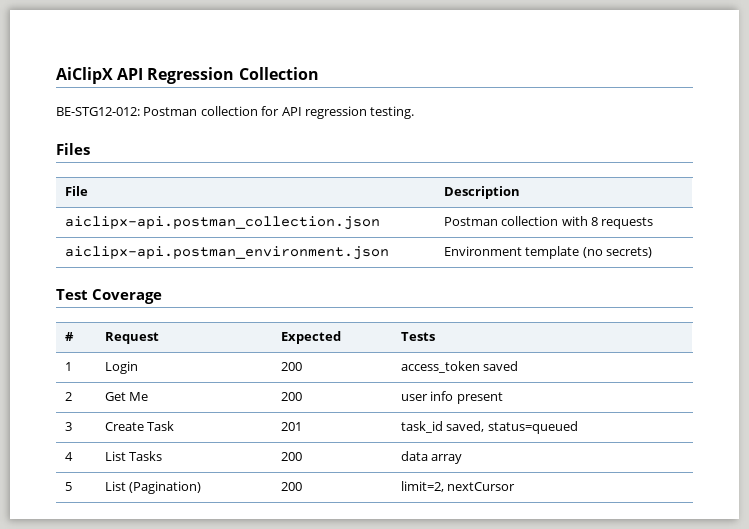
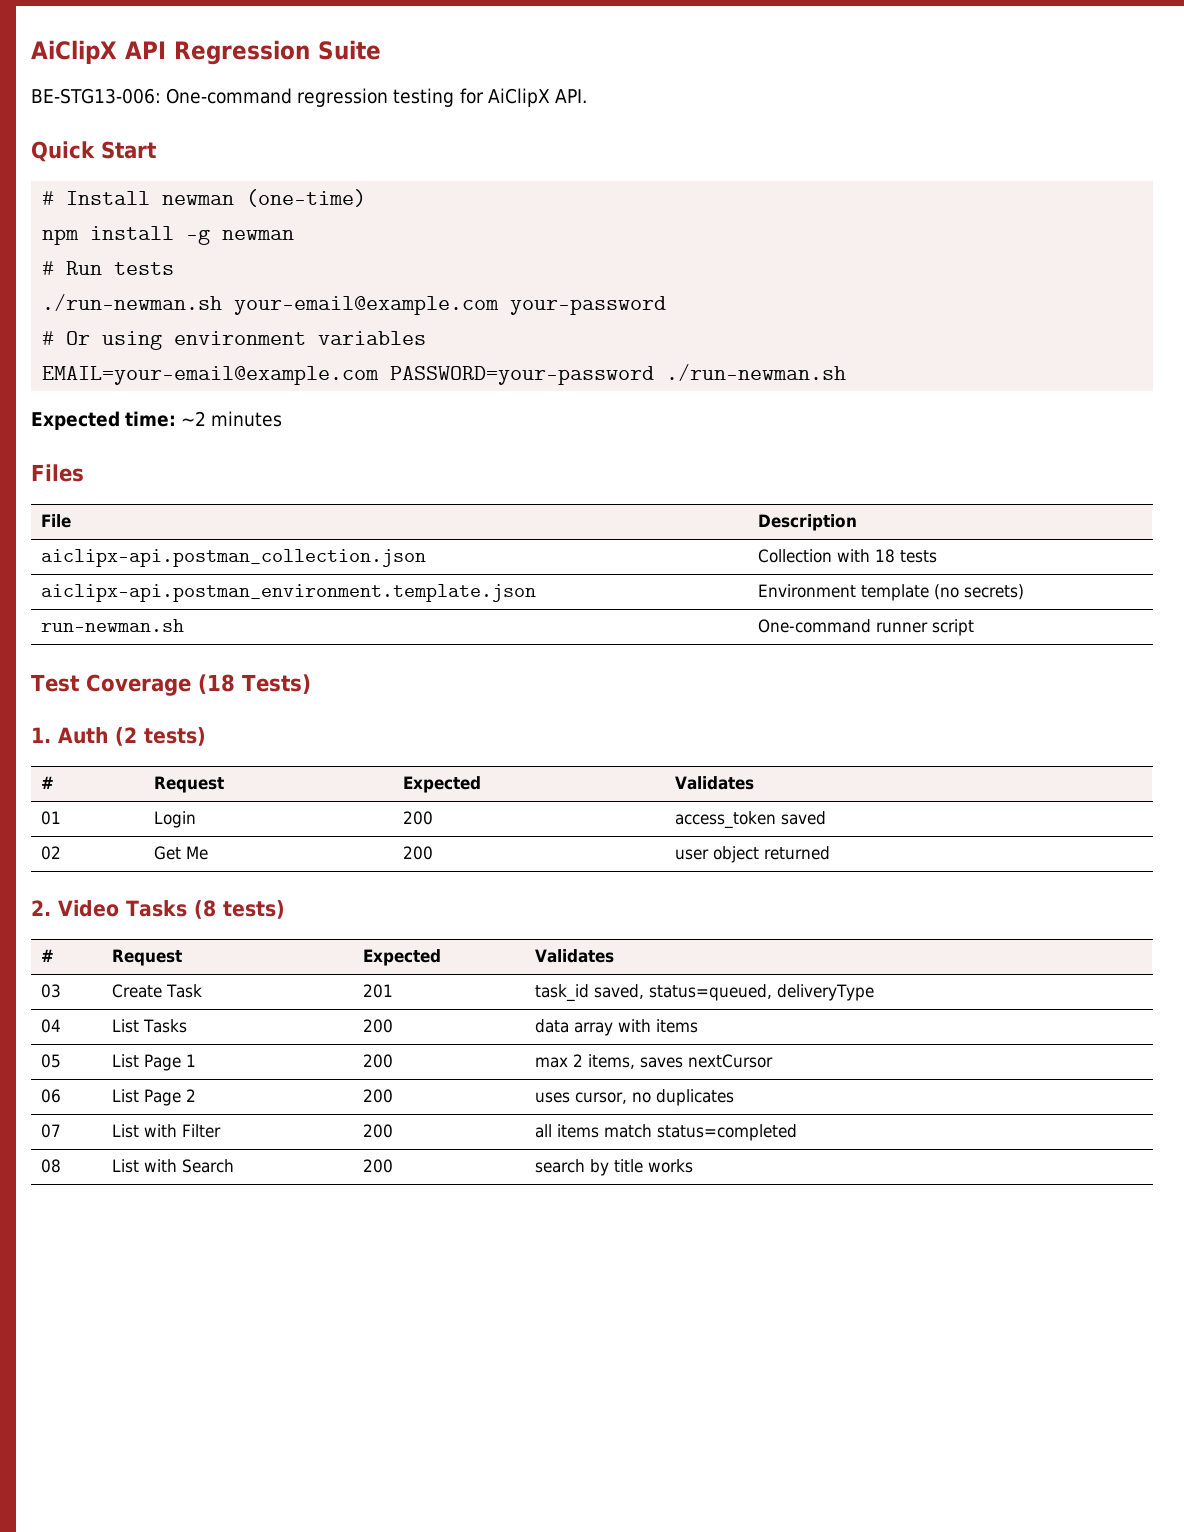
[238,67,319,80] [56,106,415,119] [56,143,90,155] [64,186,88,196] [443,186,520,199] [64,216,380,230] [443,216,654,229] [64,246,389,260] [443,246,652,259] [56,289,162,304] [64,332,74,341] [104,332,159,344] [280,331,341,344] [400,332,435,341] [64,362,72,371] Collection // BE-STG12-012: Postman collection for API regression testing. // Files // File | Description // aiclipx-api.postman_collection.json | Postman collection with 8 requests // aiclipx-api.postman_environment.json | Environment template (no secrets) // Test Coverage // # | Request | Expected | Tests // 1 -> [318,40,381,60] [31,88,587,107] [31,141,157,162] [42,189,367,207] [42,226,295,245] [42,261,175,275] [42,294,667,315] [42,331,427,350] [42,364,847,385] [31,411,283,430] [31,464,84,482] [41,514,72,528] [758,514,858,531] [41,549,427,567] [758,549,938,563] [41,584,537,602] [758,584,1025,601] [41,619,185,632] [758,619,975,636] [31,674,311,696] [31,727,206,746] [41,776,55,789] [154,776,225,793] [403,776,482,793] [675,776,755,790] [41,811,62,825] Suite // BE-STG13-006: One-command regression testing for AiClipX API. // Quick Start // # Install newman (one-time) // npm install -g newman // # Run tests // ./run-newman.sh your-email@example.com your-password // # Or using environment variables // EMAIL=your-email@example.com PASSWORD=your-password ./run-newman.sh // Expected time: ~2 minutes // Files // File | Description // aiclipx-api.postman_collection.json | Collection with 18 tests // aiclipx-api.postman_environment.template.json | Environment template (no secrets) // run-newman.sh | One-command runner script // Test Coverage (18 Tests) // 1. Auth (2 tests) // # | Request | Expected | Validates // 01
[64,392,72,401] 2 -> [41,846,62,860] 02
[430,391,503,404] [64,422,72,431] info present // 3 -> [713,846,831,863] [31,900,285,919] [41,949,55,962] [112,949,183,966] [363,949,442,966] [535,949,615,963] [41,984,62,998] object returned // 2. Video Tasks (8 tests) // # | Request | Expected | Validates // 03
[487,421,578,434] [64,452,73,461] status=queued // 4 -> [649,984,875,1001] [41,1019,62,1033] status=queued, deliveryType // 04
[64,482,72,491] [104,481,202,494] [280,482,302,491] [400,481,516,492] // 5 | List (Pagination) | 200 | limit=2, nextCursor -> [618,1019,699,1033] [41,1054,62,1068] [112,1054,197,1071] [363,1054,394,1068] [535,1054,774,1069] [41,1089,62,1103] [112,1089,197,1106] [363,1089,394,1103] [535,1089,735,1106] [41,1124,62,1138] [112,1124,222,1138] [363,1124,394,1138] [535,1124,798,1141] [41,1159,62,1173] [112,1159,235,1173] [363,1159,394,1173] [535,1159,694,1176] with items // 05 | List Page 1 | 200 | max 2 items, saves nextCursor // 06 | List Page 2 | 200 | uses cursor, no duplicates // 07 | List with Filter | 200 | all items match status=completed // 08 | List with Search | 200 | search by title works

